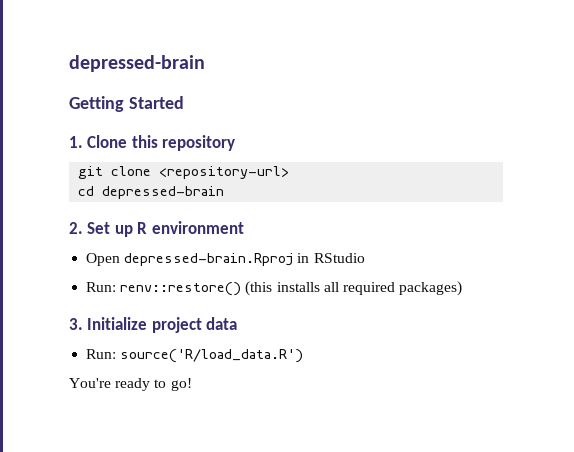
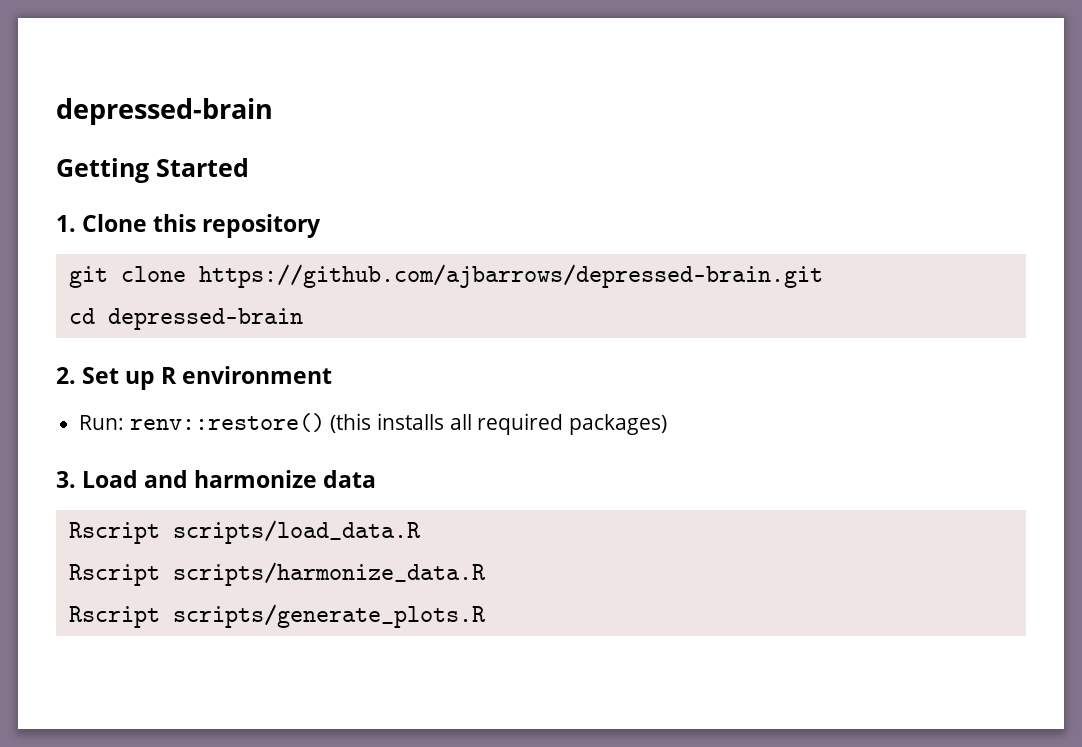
[159,166,290,179] <repository-url> -> [198,264,823,288] https://github.com/ajbarrows/depressed-brain.git
[86,253,365,266] // Open depressed-brain.Rproj in RStudio -> (333, 375) none
[87,317,238,333] [86,349,304,363] [69,378,192,391] Initialize project data // Run: source('R/load_data.R') // You're ready to go! -> [82,470,377,488] [68,520,421,544] [68,562,486,586] [68,604,486,628] Load and harmonize data // Rscript scripts/load_data.R // Rscript scripts/harmonize_data.R // Rscript scripts/generate_plots.R

